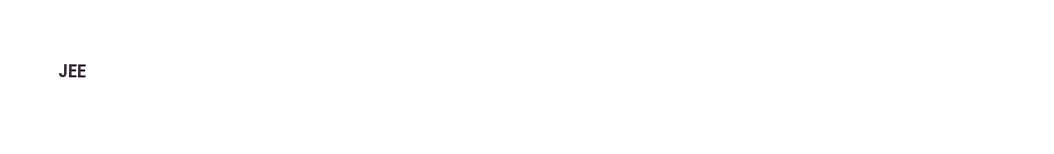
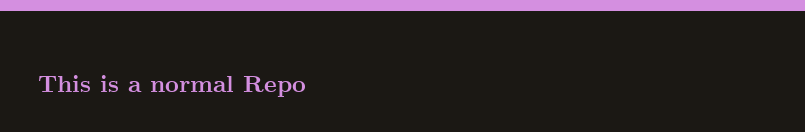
[57,64,87,78] JEE -> [38,75,306,97] This is a normal Repo

